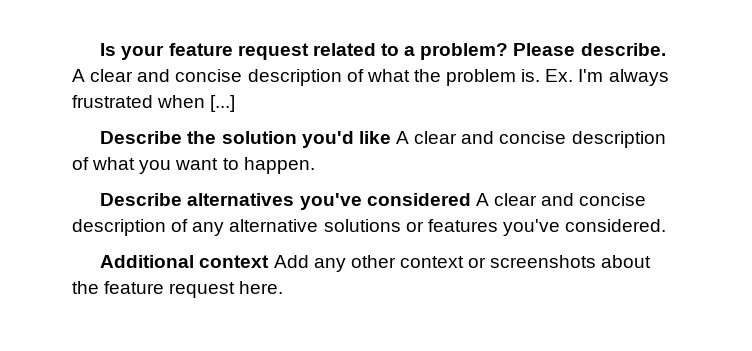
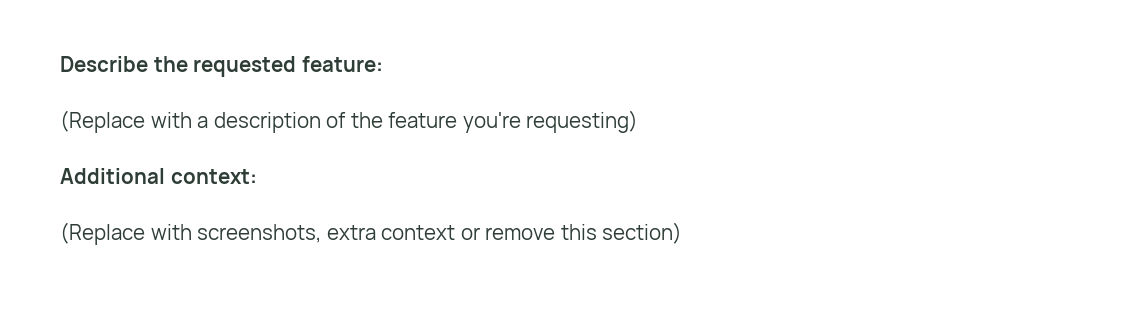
[100,43,666,60] [72,69,669,86] [72,95,236,112] [100,131,666,148] [72,157,315,174] [100,193,647,210] [72,219,667,236] [100,255,652,272] [72,281,284,298] Is your feature request related to a problem? Please describe. A clear and concise description of what the problem is. Ex. I'm always frustrated when [...] // Describe the solution you'd like A clear and concise description of what you want to happen. // Describe alternatives you've considered A clear and concise description of any alternative solutions or features you've considered. // Additional context Add any other context or screenshots about the feature request here. -> [60,56,383,77] [60,110,639,133] [60,168,257,184] [60,222,683,245] Describe the requested feature: // (Replace with a description of the feature you're requesting) // Additional context: // (Replace with screenshots, extra context or remove this section)

